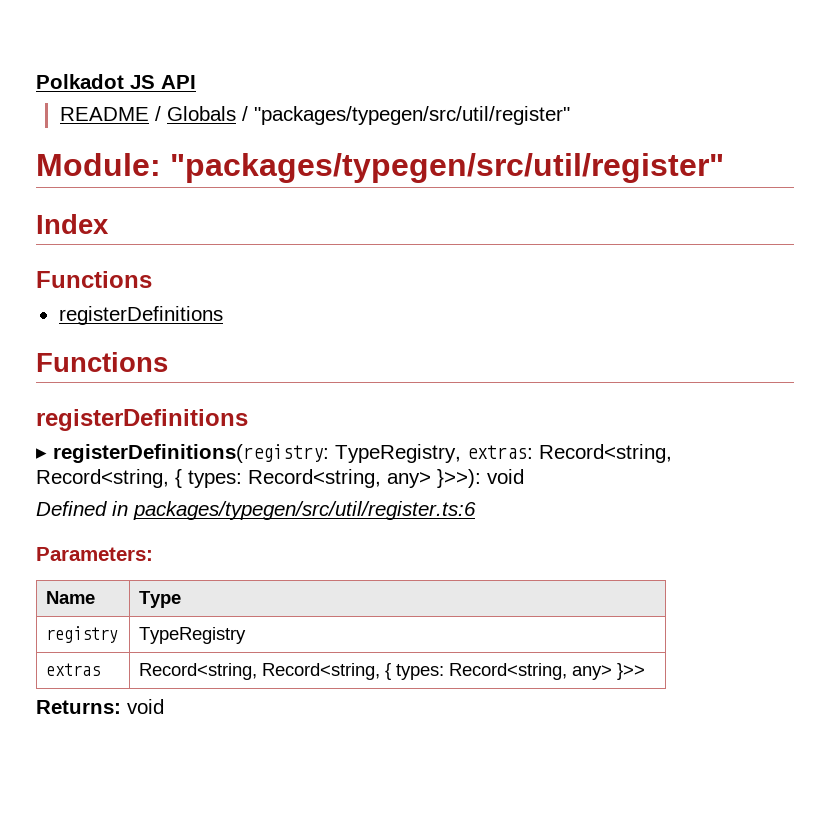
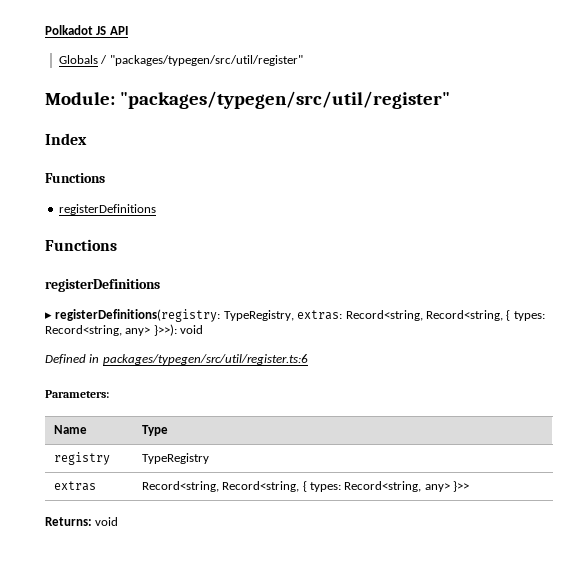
[59,106,161,121] README / -> (128, 30) none

